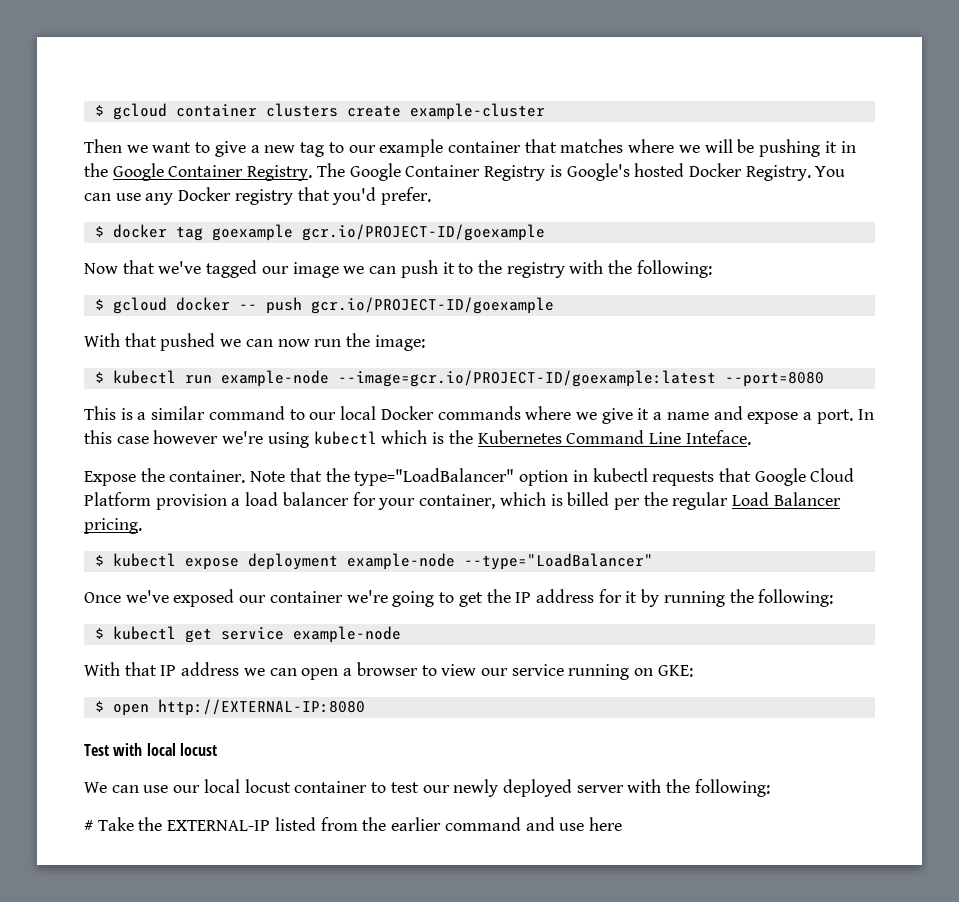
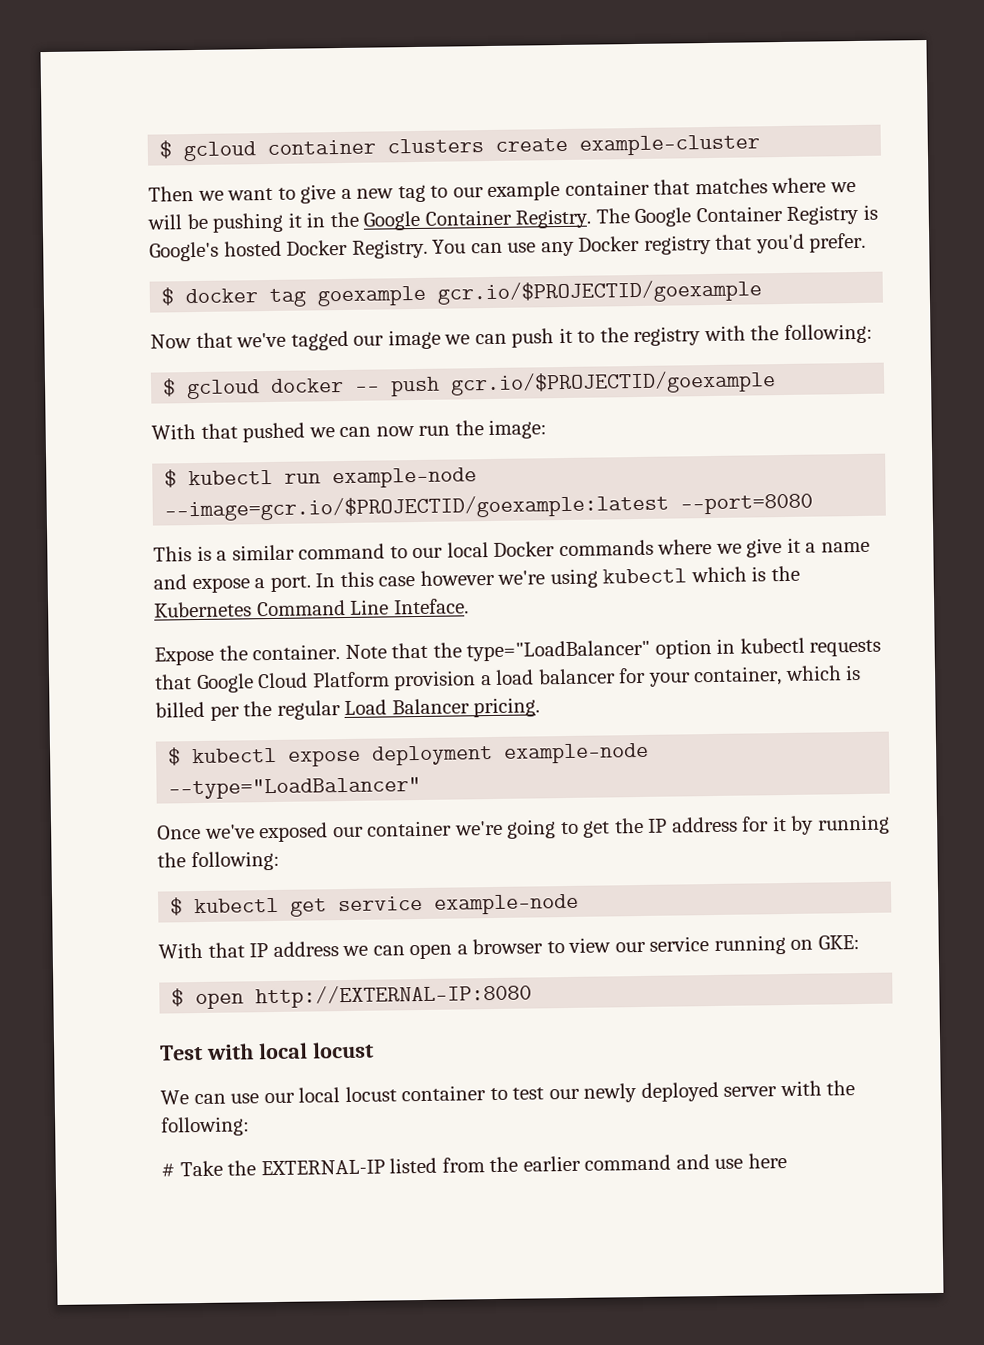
[301,224,545,241] gcr.io/PROJECT-ID/goexample -> [437,279,763,305] gcr.io/$PROJECTID/goexample
[310,297,554,314] gcr.io/PROJECT-ID/goexample -> [450,370,777,396] gcr.io/$PROJECTID/goexample
[337,370,716,387] --image=gcr.io/PROJECT-ID/goexample:latest -> [164,493,670,522] --image=gcr.io/$PROJECTID/goexample:latest

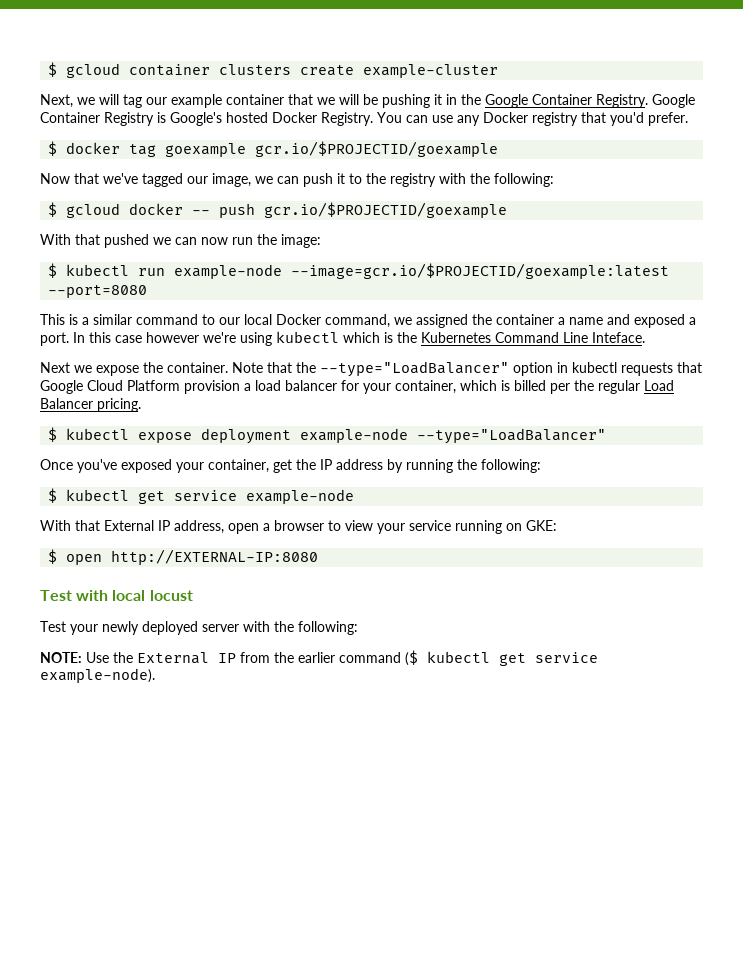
[148,184,449,204] Then we want to give a new tag to -> [40,94,142,108] Next, we will tag
[694,177,827,195] matches where -> (313, 99) none
[595,208,630,224] The -> (648, 101) none
[387,329,441,350] image -> [212,173,251,187] image,
[558,537,801,558] commands where we give it -> [325,314,554,328] command, we assigned the container
[191,577,250,594] expose -> [634,314,685,328] exposed
[154,646,214,666] Expose -> [40,362,139,376] Next we expose
[466,639,651,662] type="LoadBalancer" -> [320,361,509,377] --type="LoadBalancer"
[204,819,579,843] we've exposed our container we're going to -> [77,459,269,473] you've exposed your container,
[741,816,787,832] for it -> (383, 464) none
[249,941,405,958] IP address we can -> [104,520,224,534] External IP address,
[614,941,646,953] our -> [377,523,405,534] your
[160,1085,580,1105] We can use our local locust container to test our -> [40,621,98,635] Test your
[161,1153,787,1177] # Take the EXTERNAL-IP listed from the earlier command and use here -> [40,650,598,666] [40,668,155,683] NOTE: Use the External IP from the earlier command ($ kubectl get service example-node).

